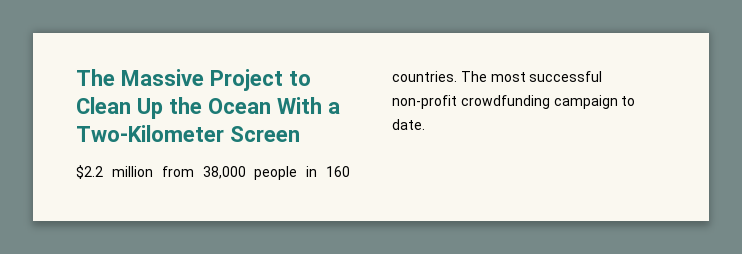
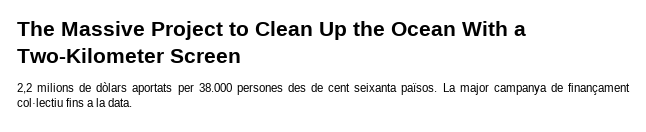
[76,165,350,180] [392,71,603,82] [392,95,636,109] [392,119,425,130] $2.2 million from 38,000 people in 160 countries. The most successful non-profit crowdfunding campaign to date. -> [17,82,630,95] [17,98,133,107] 2,2 milions de dòlars aportats per 38.000 persones des de cent seixanta països. La major campanya de finançament col·lectiu fins a la data.

